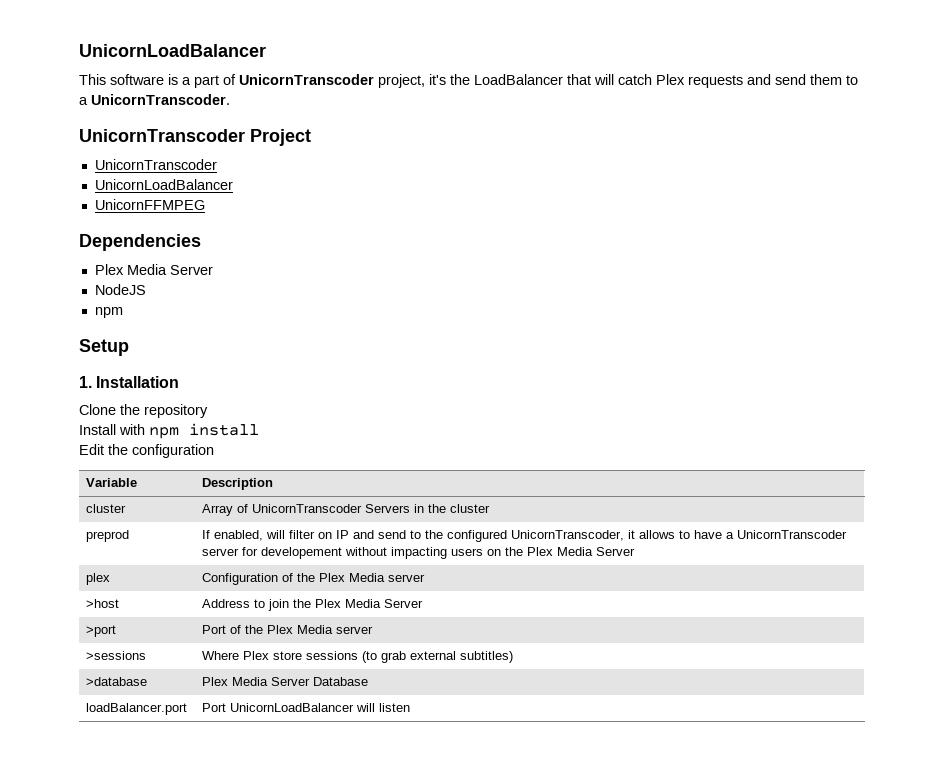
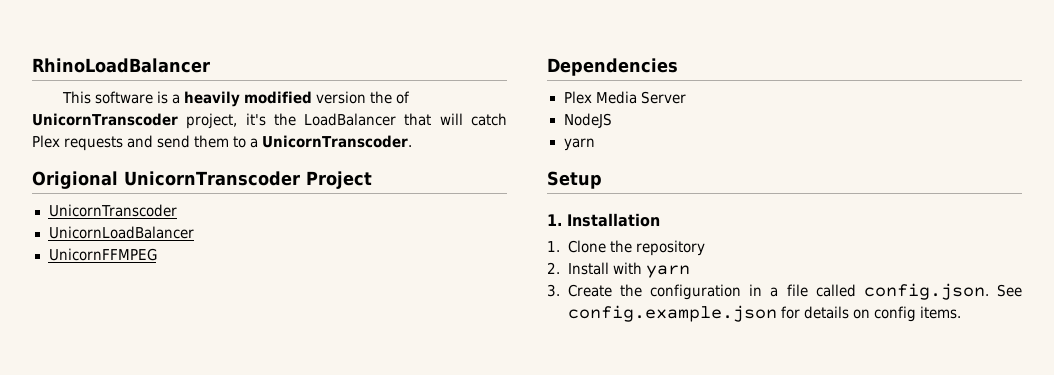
[79,44,266,57] UnicornLoadBalancer -> [32,58,210,73] RhinoLoadBalancer
[194,75,219,88] part -> [183,91,392,107] heavily modified version the
(230, 99) none -> [32,171,118,189] Origional
[94,307,123,318] npm -> [563,138,595,151] yarn
(180, 382) none -> [547,241,560,252] 1.
(208, 411) none -> [547,262,560,274] 2.
[149,423,259,439] [79,444,104,455] npm install // Edit -> [646,265,691,278] [547,284,612,297] yarn // 3. Create
[86,478,138,487] [202,478,274,490] [86,504,127,513] [202,504,491,516] [86,530,130,542] [202,530,848,542] [202,547,636,559] [86,573,111,585] [202,573,426,585] [86,599,120,608] [202,599,424,611] [86,625,117,637] [202,625,374,634] [86,651,147,660] [202,651,514,663] [86,677,148,686] [202,677,369,686] [86,703,188,715] [202,703,411,712] // Variable | Description // cluster | Array of UnicornTranscoder Servers in the cluster // preprod | If enabled, will filter on IP and send to the configured UnicornTranscoder, it allows to have a UnicornTranscoder server for developement without impacting users on the Plex Media Server // plex | Configuration of the Plex Media server // >host | Address to join the Plex Media Server // >port | Port of the Plex Media server // >sessions | Where Plex store sessions (to grab external subtitles) // >database | Plex Media Server Database // loadBalancer.port | Port UnicornLoadBalancer will listen -> [749,283,1022,300] [567,305,962,322] in a file called config.json. See config.example.json for details on config items.

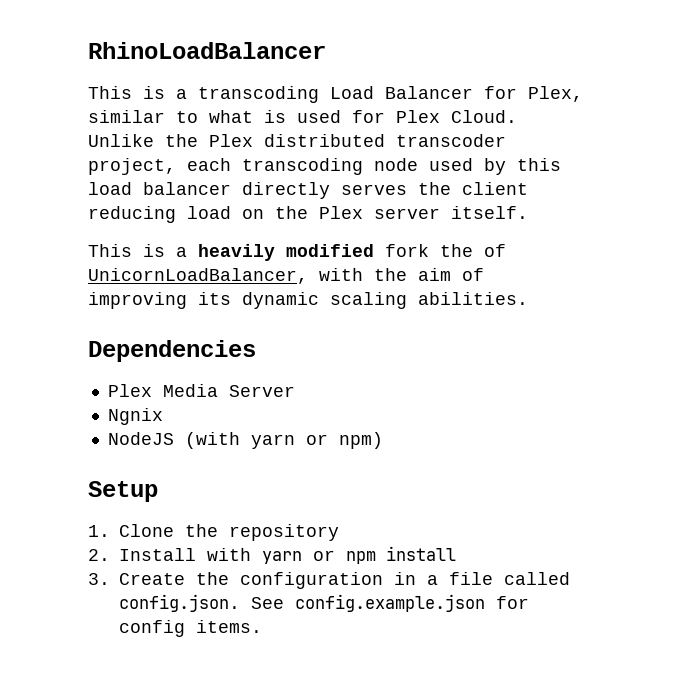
[94,91,153,104] software -> [143,86,583,103] [88,110,517,123] [88,134,506,147] [88,158,561,175] [88,182,528,199] [88,206,528,223] [88,244,132,257] is a transcoding Load Balancer for Plex, similar to what is used for Plex Cloud. Unlike the Plex distributed transcoder project, each transcoding node used by this load balancer directly serves the client reducing load on the Plex server itself. // This
[315,91,366,104] version -> [385,244,429,257] fork
[32,113,507,129] [32,135,413,151] [32,171,372,189] [48,204,178,217] [48,226,194,239] [48,248,157,261] UnicornTranscoder project, it's the LoadBalancer that will catch Plex requests and send them to a UnicornTranscoder. // Origional UnicornTranscoder Project // UnicornTranscoder // UnicornLoadBalancer // UnicornFFMPEG -> [88,268,484,284] [88,292,528,309] UnicornLoadBalancer, with the aim of improving its dynamic scaling abilities.
(686, 97) none -> [107,408,163,425] // Ngnix
[563,138,595,151] // yarn -> [184,432,383,449] (with yarn or npm)
[547,213,660,227] // 1. Installation -> (158, 491) none
(691, 271) none -> [313,546,456,564] or npm install
[804,306,871,319] details on -> (529, 602) none

